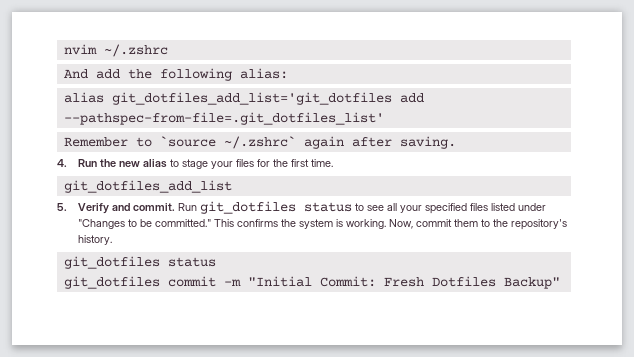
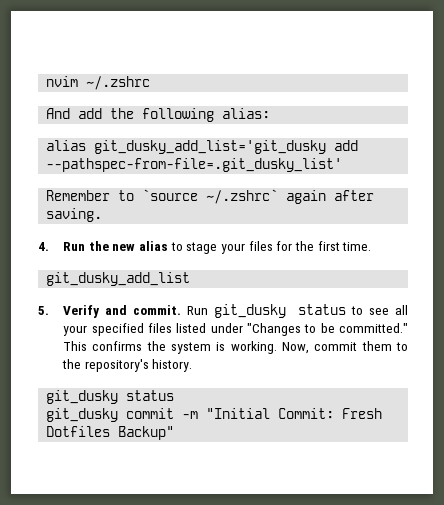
[111,92,424,105] [63,112,384,125] git_dotfiles_add_list='git_dotfiles add --pathspec-from-file=.git_dotfiles_list' -> [94,140,359,154] [46,158,343,172] git_dusky_add_list='git_dusky add --pathspec-from-file=.git_dusky_list'
[63,180,232,193] git_dotfiles_add_list -> [46,272,191,286] git_dusky_add_list
[200,201,297,214] git_dotfiles -> [213,304,286,318] git_dusky
[63,256,160,269] git_dotfiles -> [46,390,119,404] git_dusky
[63,276,160,289] git_dotfiles -> [46,408,119,422] git_dusky

